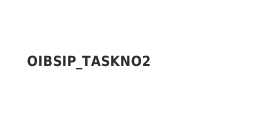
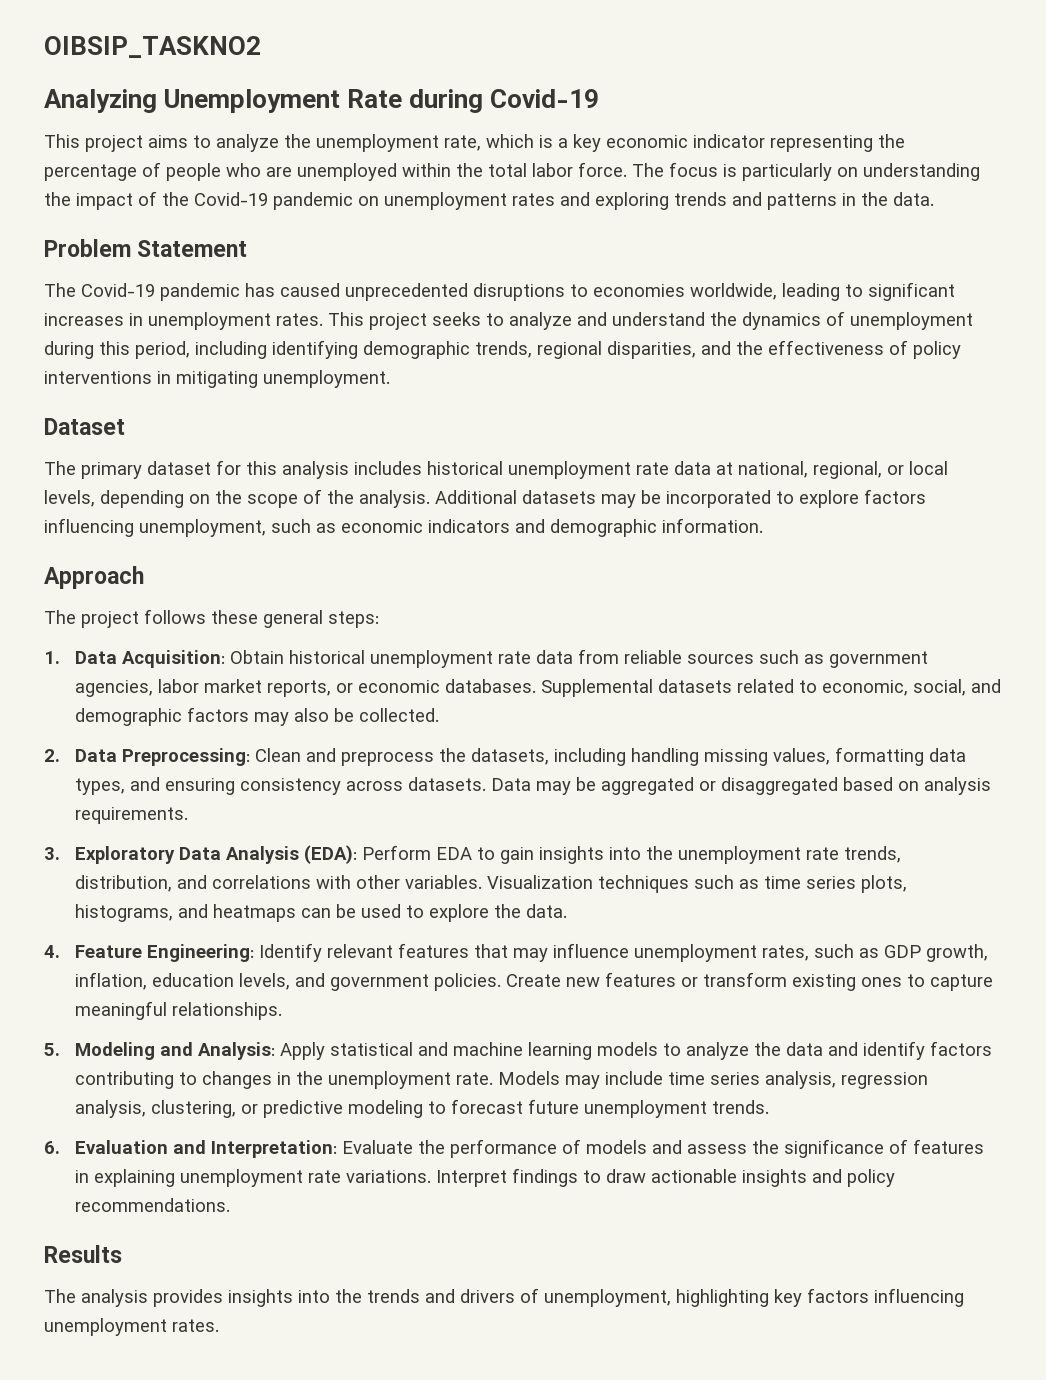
(151, 62) none -> [44,89,600,113] [44,134,905,152] [44,162,980,181] [44,191,934,210] [44,239,248,257] [44,282,955,301] [44,311,973,330] [44,340,961,359] [44,370,390,388] [44,418,125,435] [44,460,948,479] [44,489,926,508] [44,518,763,537] [44,566,144,589] [44,609,379,628] [44,649,929,668] [75,679,1002,697] [75,707,440,726] [44,747,967,766] [75,777,992,795] [75,807,189,824] [44,845,902,864] [75,875,908,893] [75,904,568,922] [44,943,989,962] [75,972,994,991] [75,1001,283,1020] [44,1041,993,1060] [75,1071,929,1089] [75,1099,770,1118] [44,1139,985,1158] [75,1168,896,1187] [75,1198,231,1212] [44,1245,122,1263] [44,1288,964,1307] [44,1318,219,1336] // Analyzing Unemployment Rate during Covid-19 // This project aims to analyze the unemployment rate, which is a key economic indicator representing the percentage of people who are unemployed within the total labor force. The focus is particularly on understanding the impact of the Covid-19 pandemic on unemployment rates and exploring trends and patterns in the data. // Problem Statement // The Covid-19 pandemic has caused unprecedented disruptions to economies worldwide, leading to significant increases in unemployment rates. This project seeks to analyze and understand the dynamics of unemployment during this period, including identifying demographic trends, regional disparities, and the effectiveness of policy interventions in mitigating unemployment. // Dataset // The primary dataset for this analysis includes historical unemployment rate data at national, regional, or local levels, depending on the scope of the analysis. Additional datasets may be incorporated to explore factors influencing unemployment, such as economic indicators and demographic information. // Approach // The project follows these general steps: // 1. Data Acquisition: Obtain historical unemployment rate data from reliable sources such as government agencies, labor market reports, or economic databases. Supplemental datasets related to economic, social, and demographic factors may also be collected. // 2. Data Preprocessing: Clean and preprocess the datasets, including handling missing values, formatting data types, and ensuring consistency across datasets. Data may be aggregated or disaggregated based on analysis requirements. // 3. Exploratory Data Analysis (EDA): Perform EDA to gain insights into the unemployment rate trends, distribution, and correlations with other variables. Visualization techniques such as time series plots, histograms, and heatmaps can be used to explore the data. // 4. Feature Engineering: Identify relevant features that may influence unemployment rates, such as GDP growth, inflation, education levels, and government policies. Create new features or transform existing ones to capture meaningful relationships. // 5. Modeling and Analysis: Apply statistical and machine learning models to analyze the data and identify factors contributing to changes in the unemployment rate. Models may include time series analysis, regression analysis, clustering, or predictive modeling to forecast future unemployment trends. // 6. Evaluation and Interpretation: Evaluate the performance of models and assess the significance of features in explaining unemployment rate variations. Interpret findings to draw actionable insights and policy recommendations. // Results // The analysis provides insights into the trends and drivers of unemployment, highlighting key factors influencing unemployment rates.

